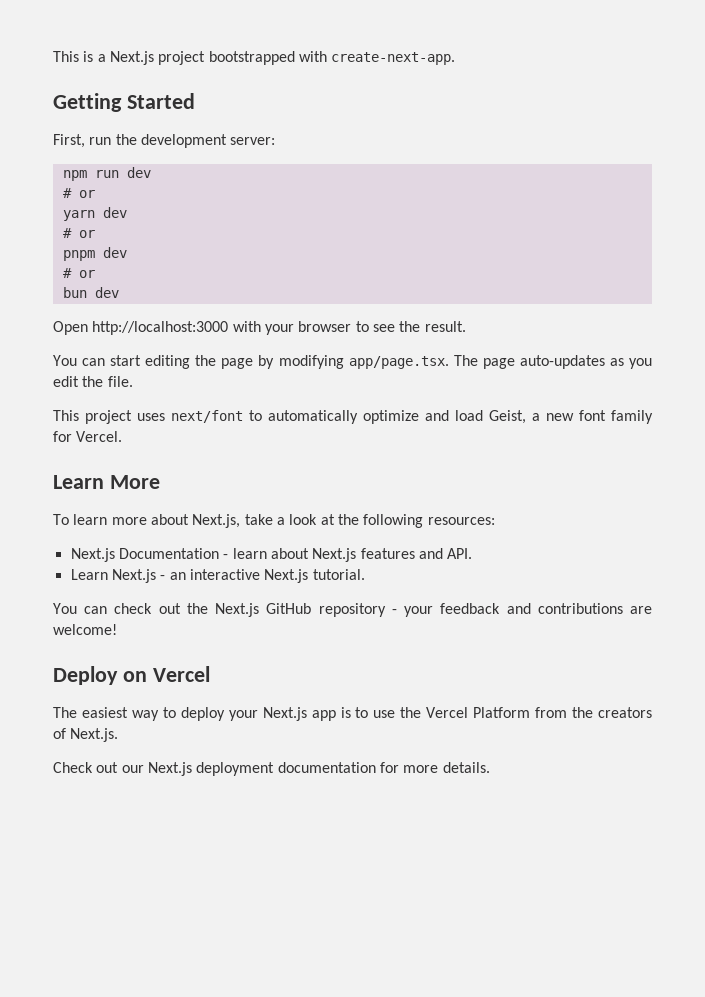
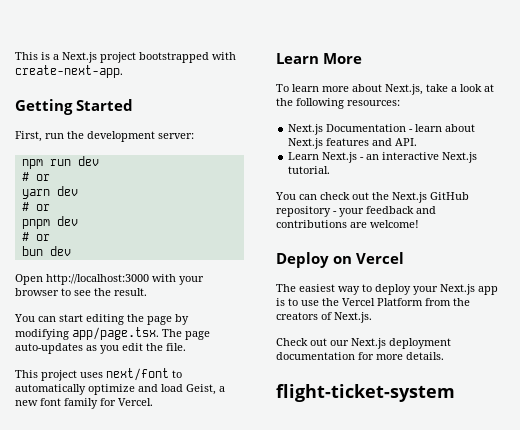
(490, 767) none -> [276,384,455,402] // flight-ticket-system

